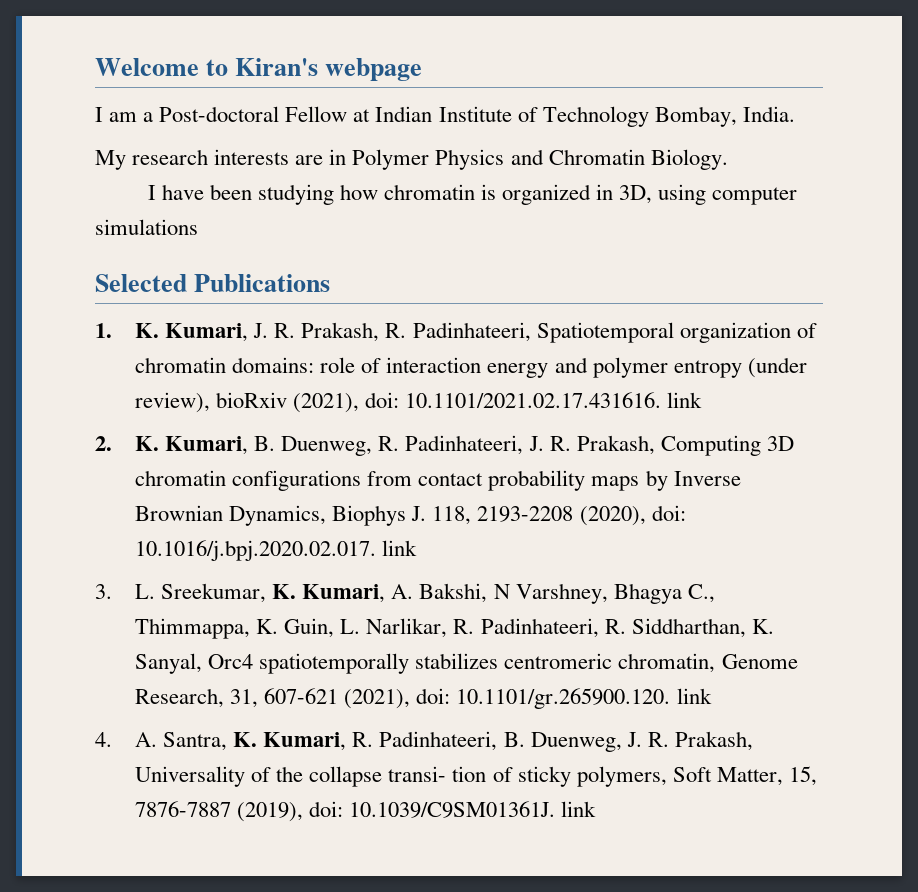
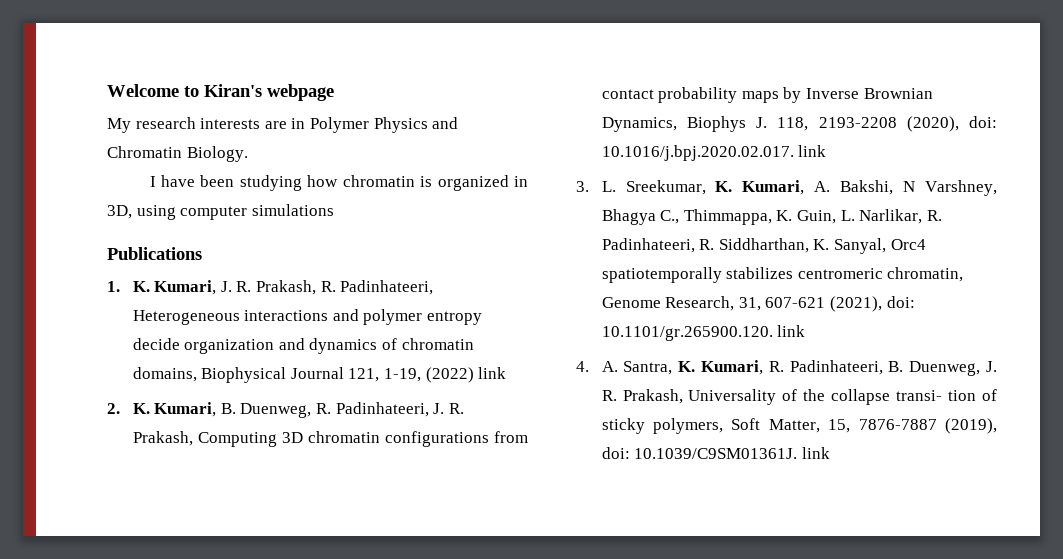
[95,106,795,127] // I am a Post-doctoral Fellow at Indian Institute of Technology Bombay, India. -> (334, 92) none
[95,274,187,292] Selected -> (334, 210) none
[536,322,817,343] [135,357,807,378] [135,392,662,413] Spatiotemporal organization of chromatin domains: role of interaction energy and polymer entropy (under review), bioRxiv (2021), doi: 10.1101/2021.02.17.431616. -> [132,309,482,325] [132,338,474,354] [132,367,474,383] Heterogeneous interactions and polymer entropy decide organization and dynamics of chromatin domains, Biophysical Journal 121, 1-19, (2022)

